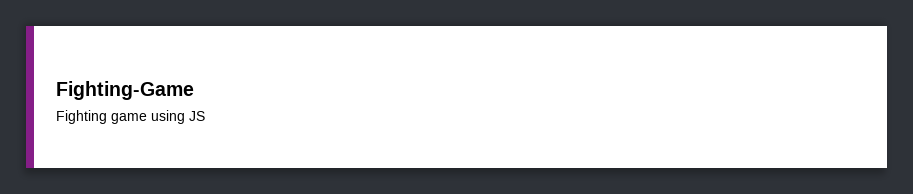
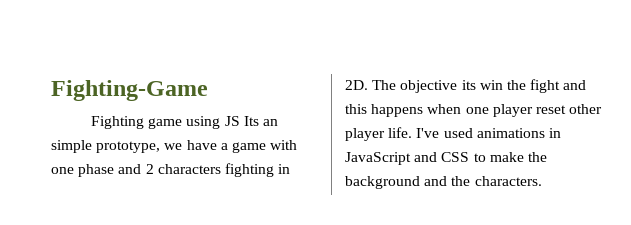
(205, 116) none -> [243,116,279,126] [51,140,298,153] [51,163,291,177] [345,79,587,93] [345,104,603,117] [345,127,561,141] [345,152,547,165] [345,176,542,189] Its an simple prototype, we have a game with one phase and 2 characters fighting in 2D. The objective its win the fight and this happens when one player reset other player life. I've used animations in JavaScript and CSS to make the background and the characters.

